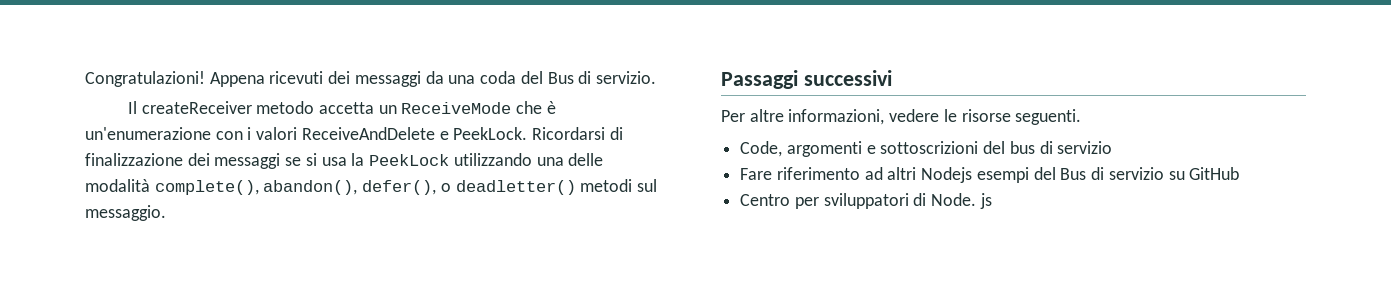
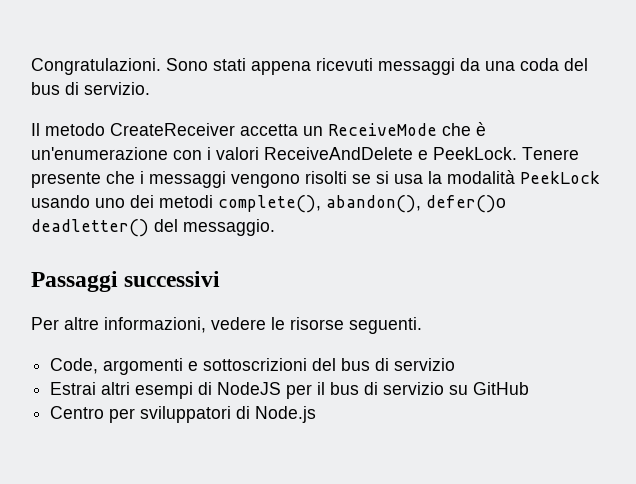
[85,71,351,87] Congratulazioni! Appena ricevuti dei -> [31,58,373,75] Congratulazioni. Sono stati appena ricevuti
[547,72,574,84] Bus -> [31,82,60,95] bus
[141,101,315,114] createReceiver metodo -> [45,123,235,136] metodo CreateReceiver
[532,127,623,140] [85,153,604,169] [85,179,658,195] Ricordarsi di finalizzazione dei messaggi se si usa la PeekLock utilizzando una delle modalità complete(), abandon(), defer(), o deadletter() metodi sul -> [522,147,579,160] [31,170,600,188] [31,195,506,213] [31,219,178,237] Tenere presente che i messaggi vengono risolti se si usa la modalità PeekLock usando uno dei metodi complete(), abandon(), defer()o deadletter() del
[740,167,1087,183] Fare riferimento ad altri Nodejs esempi del Bus -> [50,382,360,399] Estrai altri esempi di NodeJS per il bus
[931,193,992,209] Node. js -> [255,406,317,423] Node.js

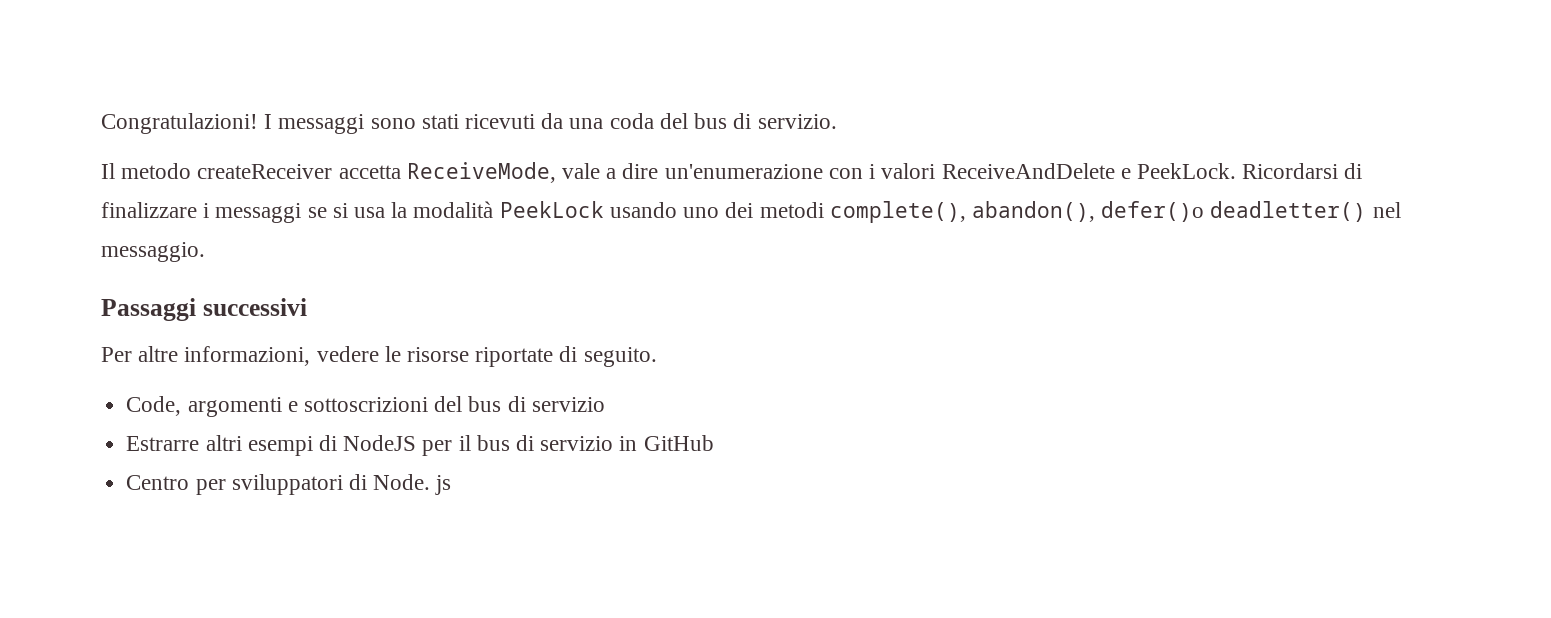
[31,58,455,75] Congratulazioni. Sono stati appena ricevuti messaggi -> [101,113,536,134] Congratulazioni! I messaggi sono stati ricevuti
[110,122,486,136] CreateReceiver accetta un ReceiveMode che è -> [197,162,659,183] createReceiver accetta ReceiveMode, vale a dire
[522,147,579,160] [31,171,347,188] Tenere presente che i messaggi vengono risolti -> [1242,163,1363,179] [101,202,302,223] Ricordarsi di finalizzare i messaggi
[154,219,178,232] del -> [1372,202,1401,218] nel
[349,317,422,334] seguenti. -> [475,346,657,367] riportate di seguito.
[50,382,97,395] Estrai -> [126,436,200,451] Estrarre
[449,385,469,395] su -> [619,436,638,451] in
[255,406,317,423] Node.js -> [373,474,452,495] Node. js

